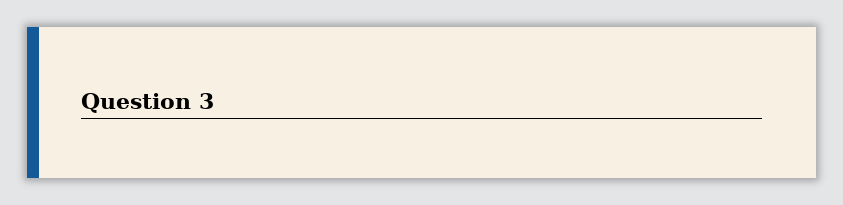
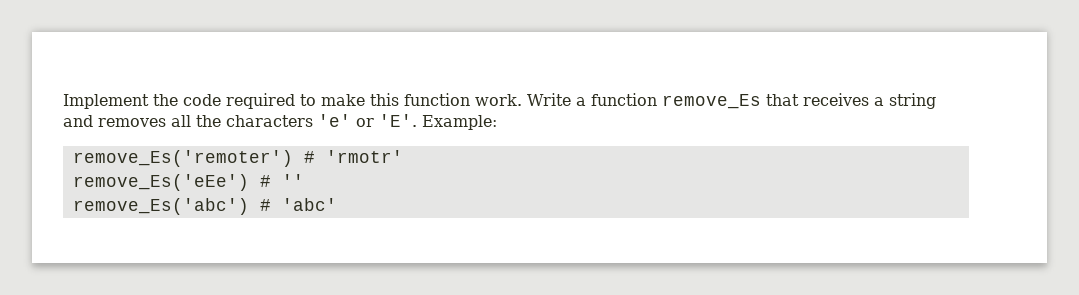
[81,93,214,113] Question 3 -> [63,93,936,109] [63,114,497,130] [72,150,403,167] [72,174,304,191] [72,198,337,215] Implement the code required to make this function work. Write a function remove_Es that receives a string and removes all the characters 'e' or 'E'. Example: // remove_Es('remoter') # 'rmotr' // remove_Es('eEe') # '' // remove_Es('abc') # 'abc'

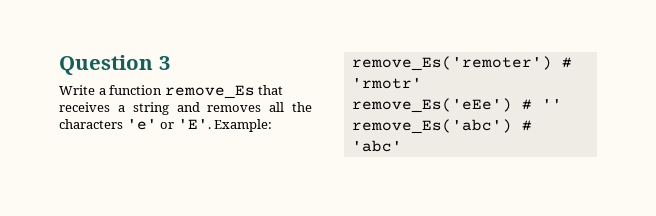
[63,93,522,109] Implement the code required to make this function work. -> [59,55,170,75] Question 3 //

